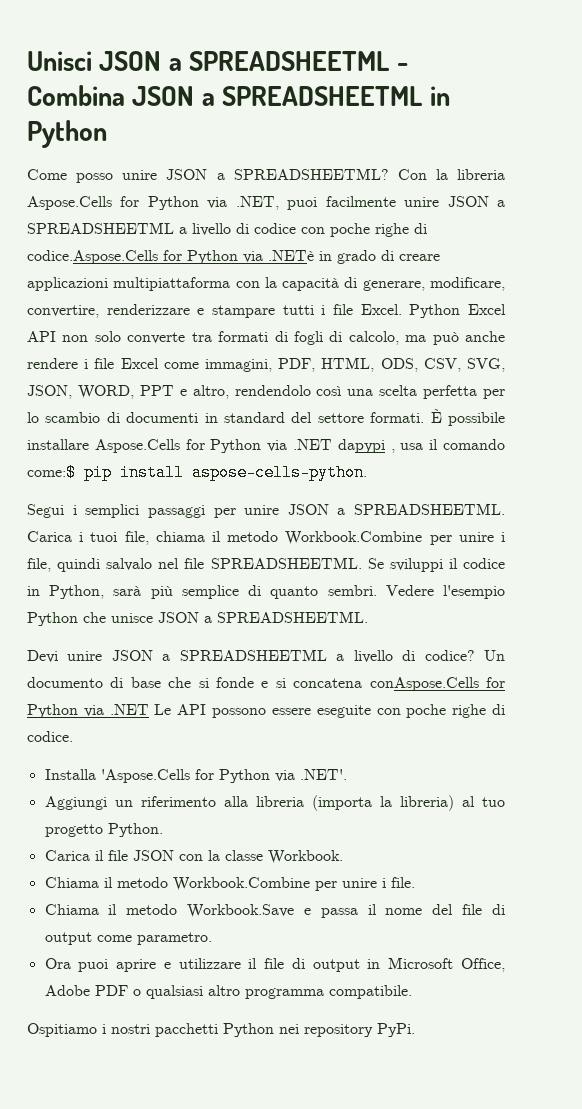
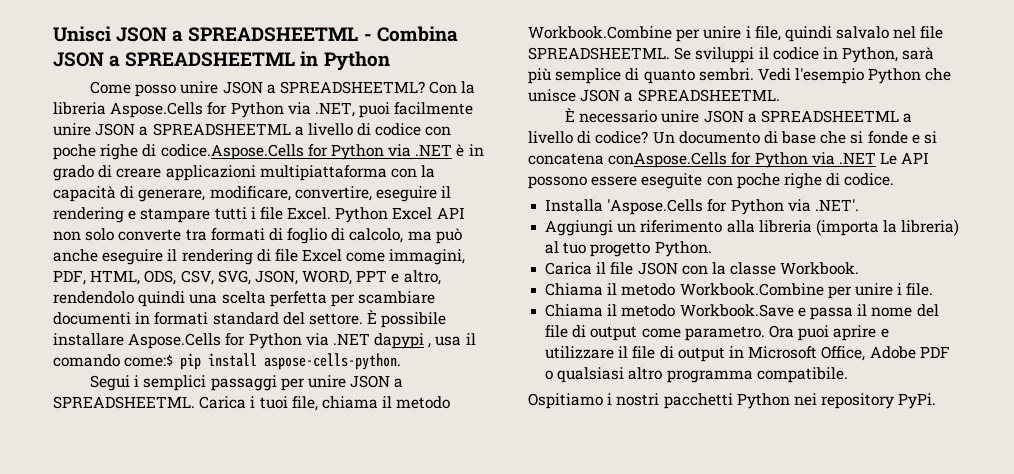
[268,250,314,261] .NETè -> [415,144,465,157] .NET è
[106,304,190,315] renderizzare -> [375,186,452,202] [53,207,124,223] eseguire il rendering
[293,331,323,345] fogli -> [287,228,328,244] foglio
[27,358,89,369] rendere i -> [102,249,271,265] eseguire il rendering di
[316,386,342,396] così -> [138,291,186,307] quindi
[27,412,120,423] lo scambio di -> [358,291,436,304] scambiare
(218, 418) none -> [154,312,209,325] formati
[317,412,425,423] settore formati. -> [308,313,363,325] settore.
[385,585,434,596] Vedere -> [757,68,791,81] Vedi
[27,650,58,663] Devi -> [565,108,658,123] È necessario
(212, 938) // -> (765, 333) none

